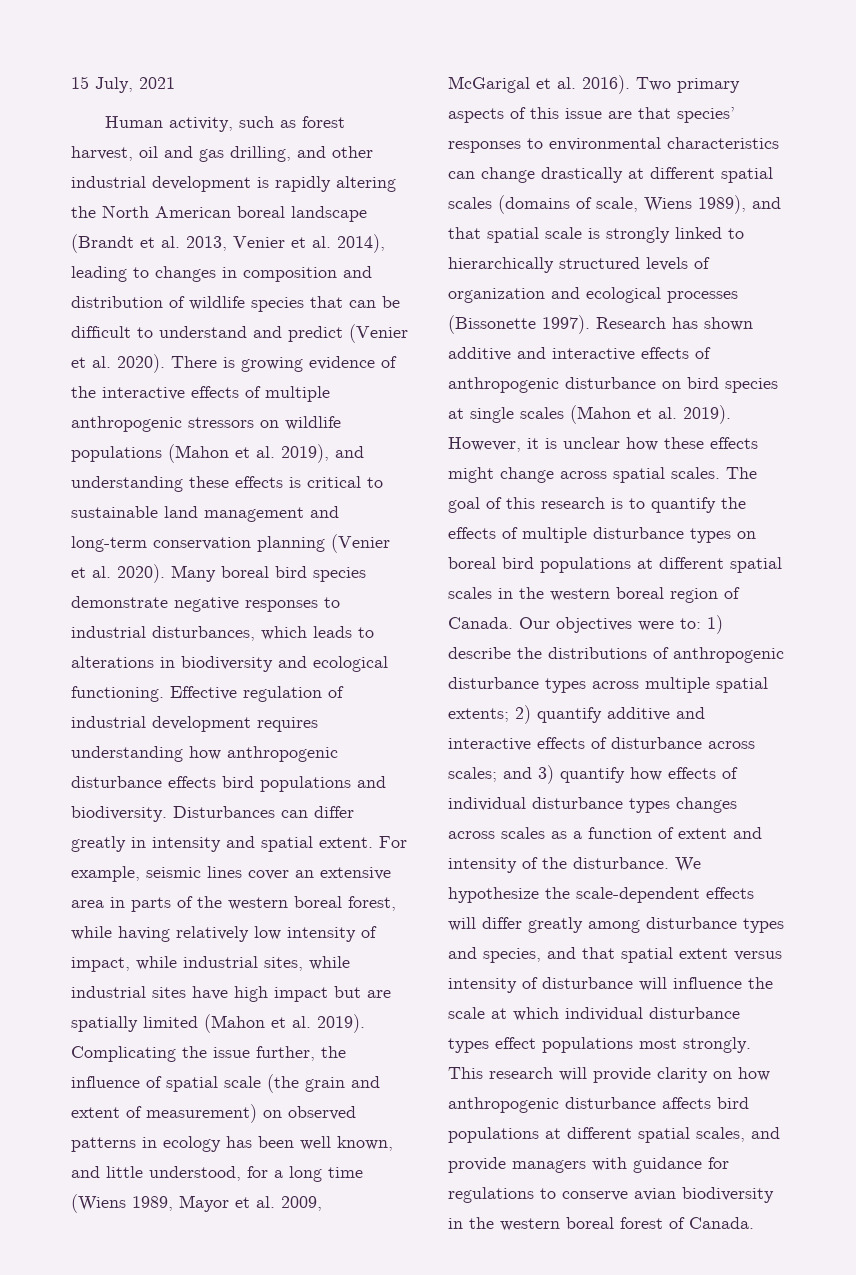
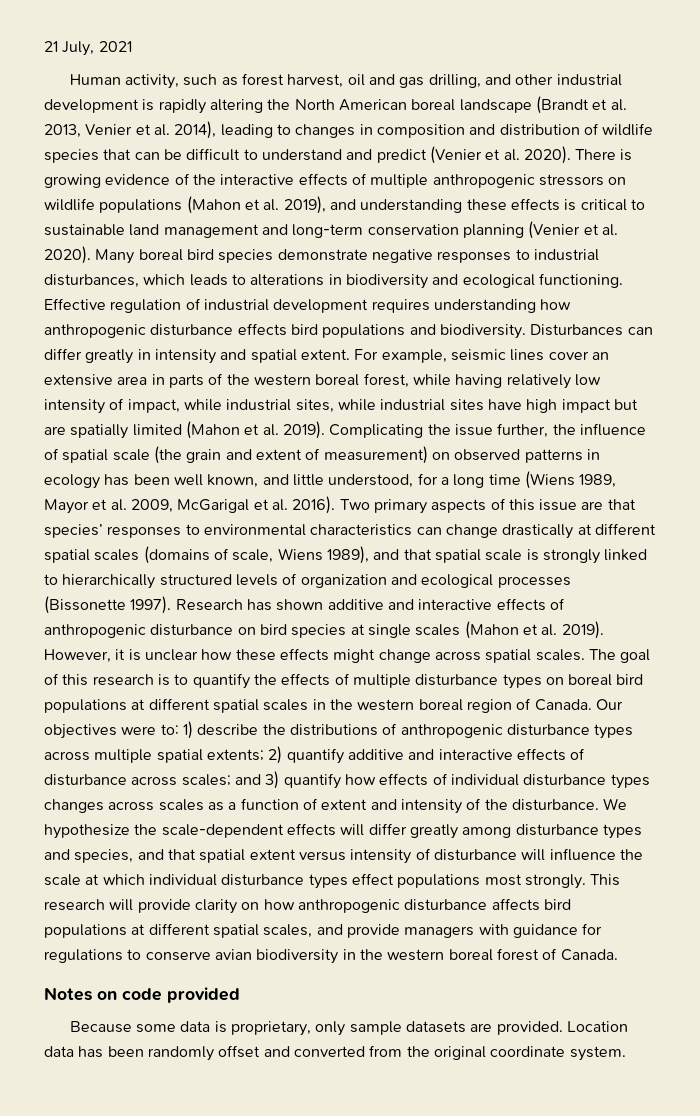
[71,76,89,89] 15 -> [44,41,58,52] 21
(754, 1223) none -> [44,987,240,1003] [69,1021,628,1036] [44,1045,626,1061] // Notes on code provided // Because some data is proprietary, only sample datasets are provided. Location data has been randomly offset and converted from the original coordinate system.

